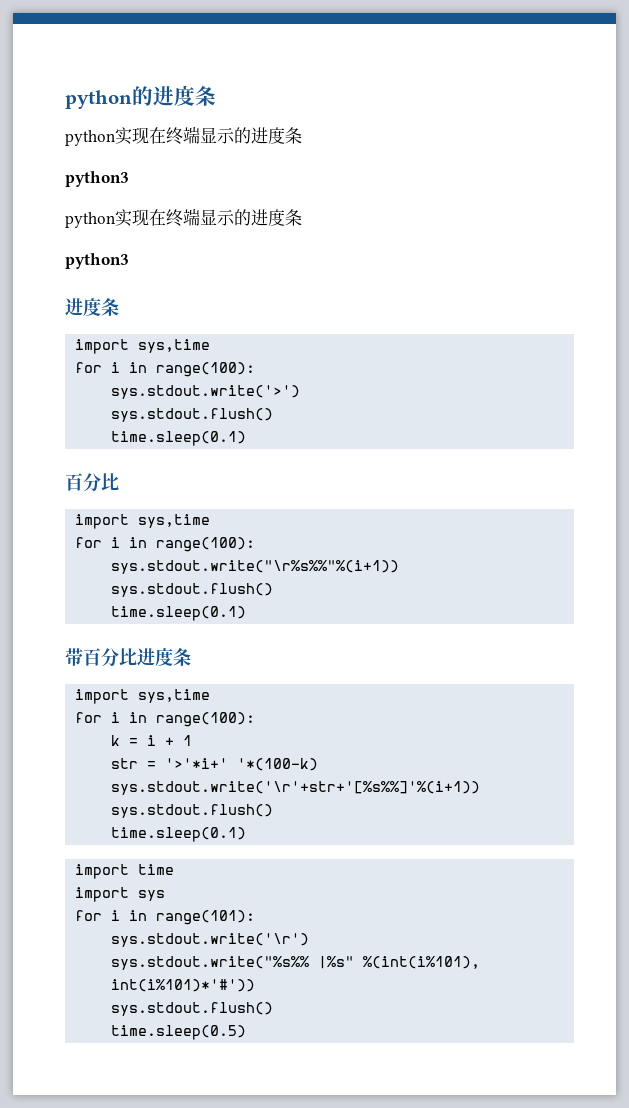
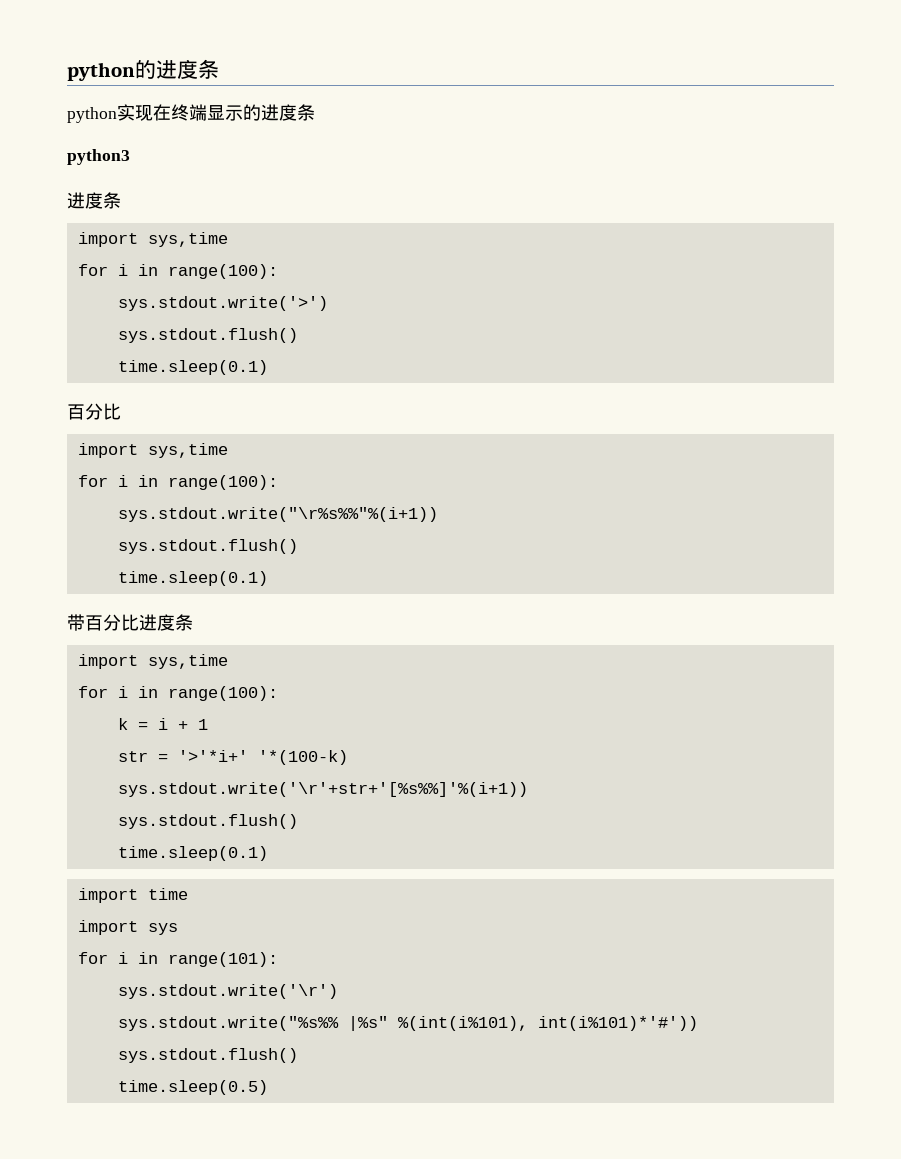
[65,208,302,228] [65,253,129,269] // python实现在终端显示的进度条 // python3 -> (130, 157) none

